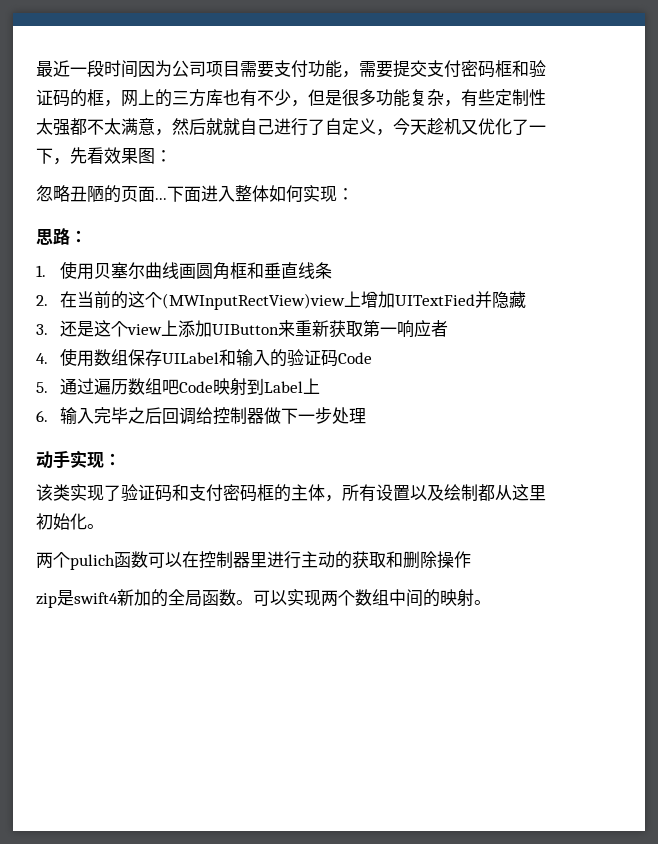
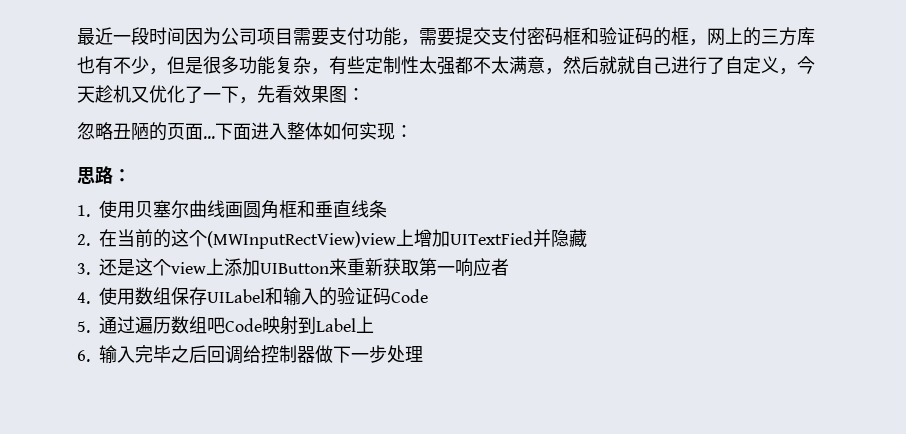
[36,450,121,468] [36,484,546,502] [36,513,104,530] [36,551,471,570] [36,589,491,608] // 动手实现： // 该类实现了验证码和支付密码框的主体，所有设置以及绘制都从这里初始化。 // 两个pulich函数可以在控制器里进行主动的获取和删除操作 // zip是swift4新加的全局函数。可以实现两个数组中间的映射。 -> (424, 354) none

